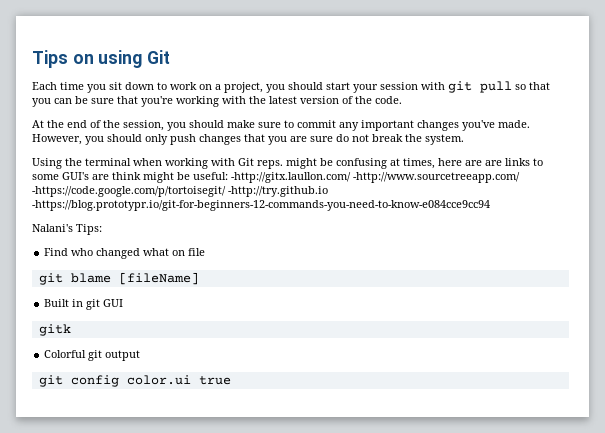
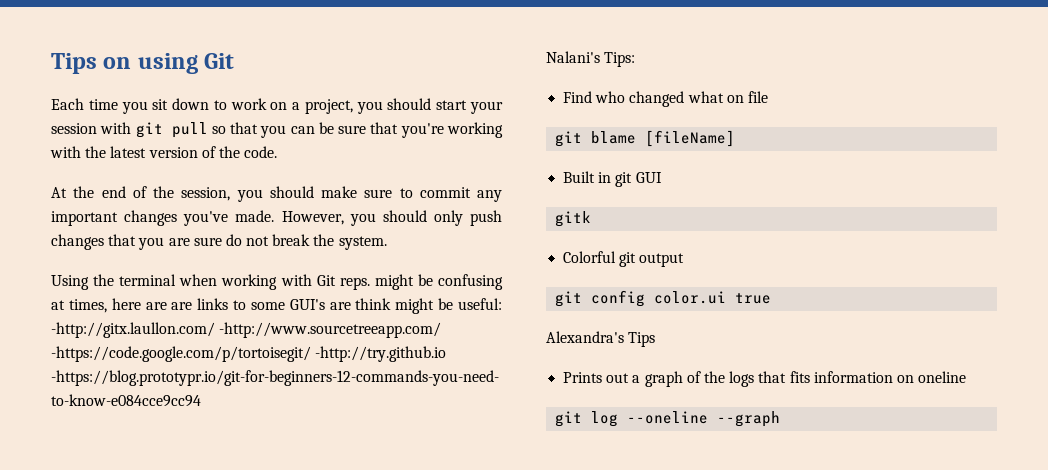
(231, 380) none -> [546,331,656,347] [563,371,967,387] [555,411,781,427] // Alexandra's Tips // Prints out a graph of the logs that fits information on oneline // git log --oneline --graph

